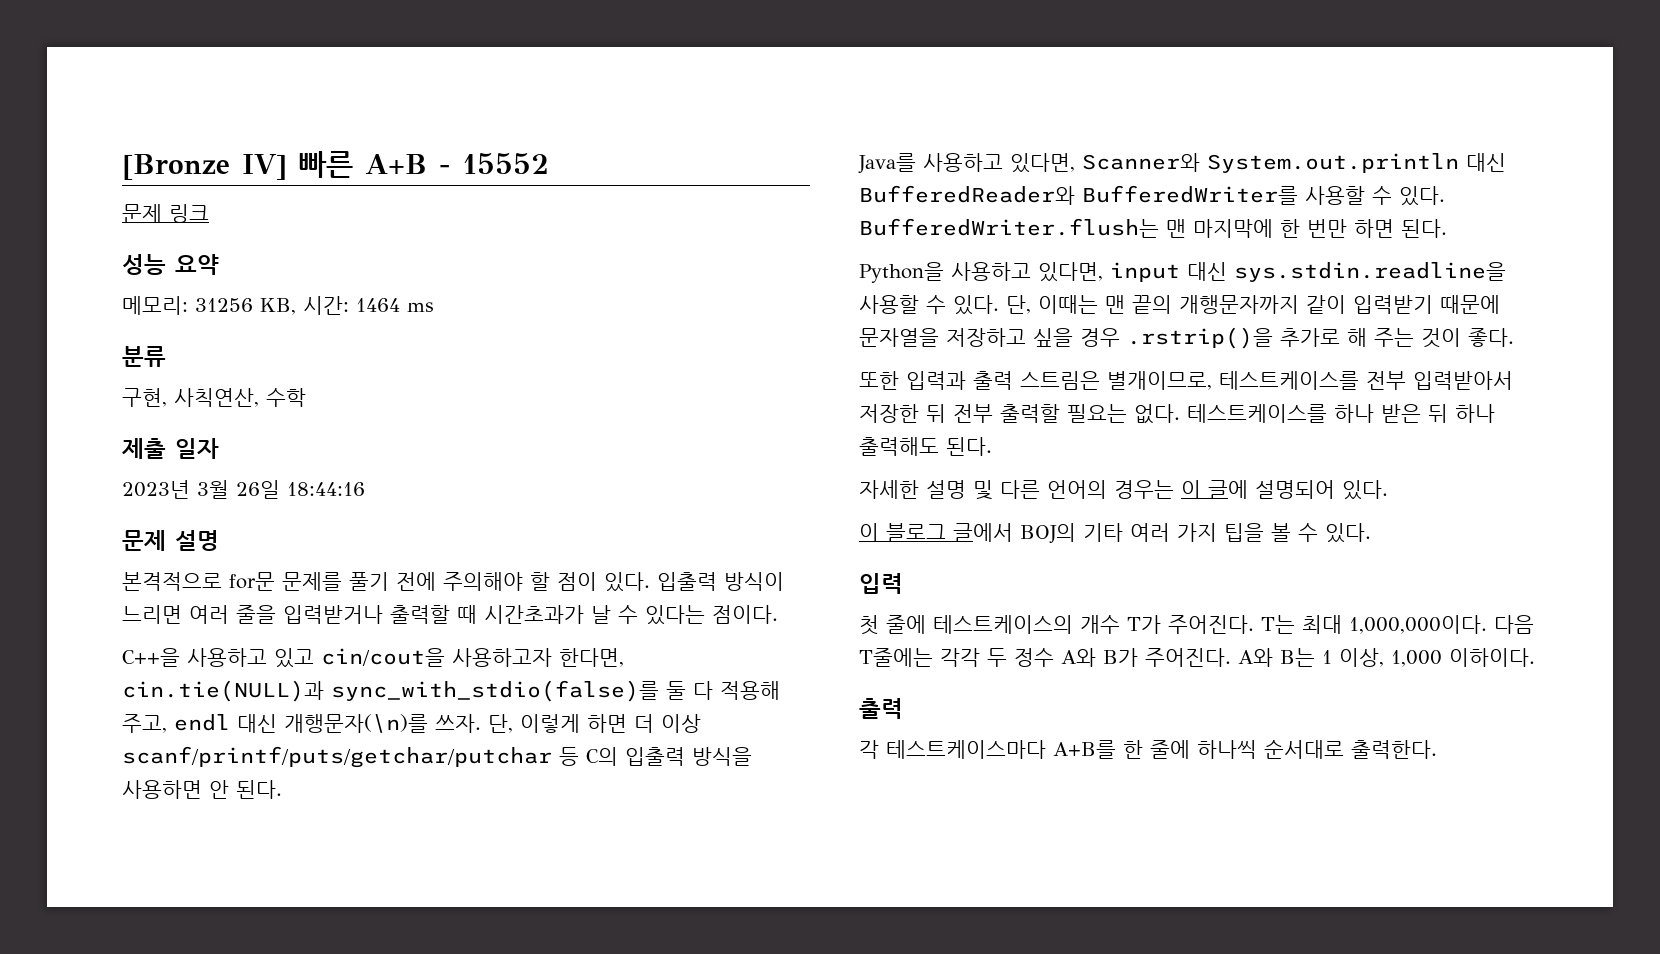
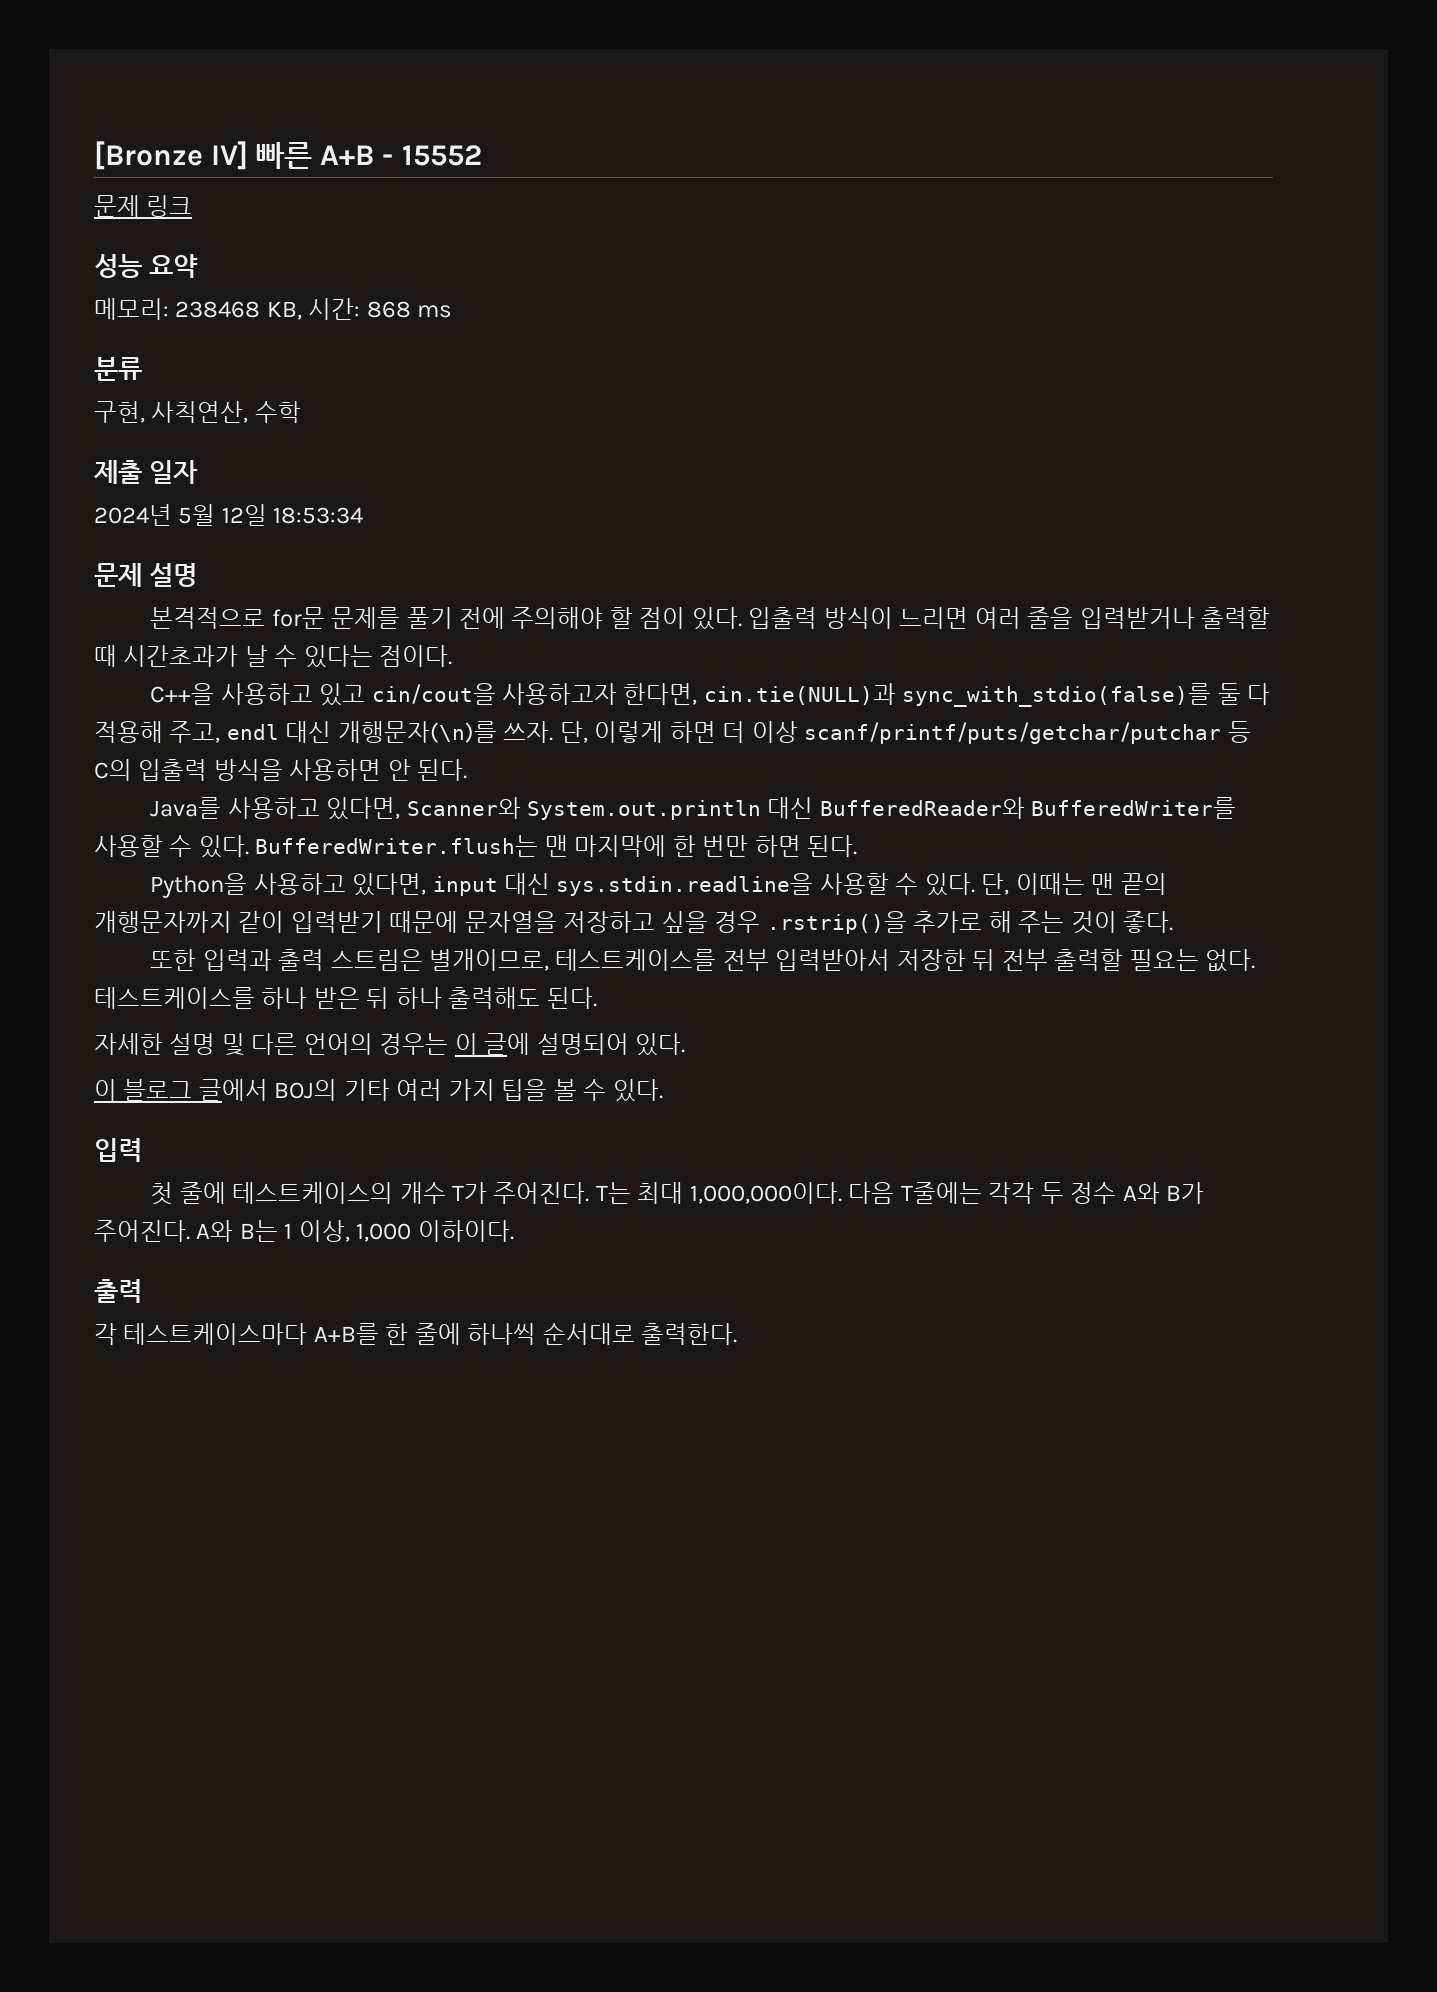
[195,298,253,312] 31256 -> [175,301,261,318] 238468
[356,298,400,312] 1464 -> [366,301,411,318] 868
[122,480,365,499] 2023년 3월 26일 18:44:16 -> [94,504,364,526] 2024년 5월 12일 18:53:34

